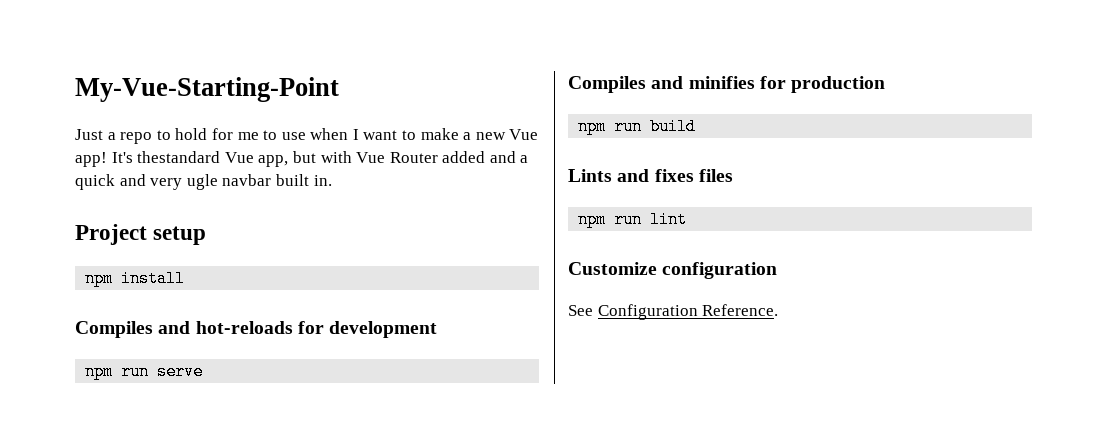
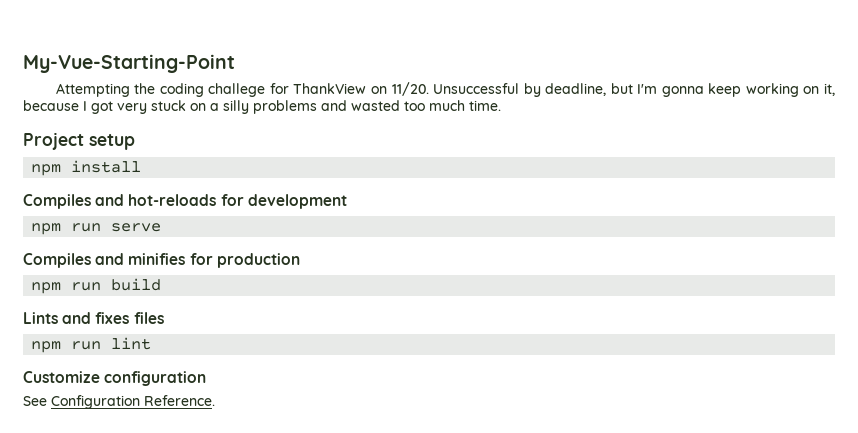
[75,128,539,144] [75,151,529,167] [75,174,332,190] Just a repo to hold for me to use when I want to make a new Vue app! It's thestandard Vue app, but with Vue Router added and a quick and very ugle navbar built in. -> [55,82,836,97] [23,100,501,114] Attempting the coding challege for ThankView on 11/20. Unsuccessful by deadline, but I'm gonna keep working on it, because I got very stuck on a silly problems and wasted too much time.

